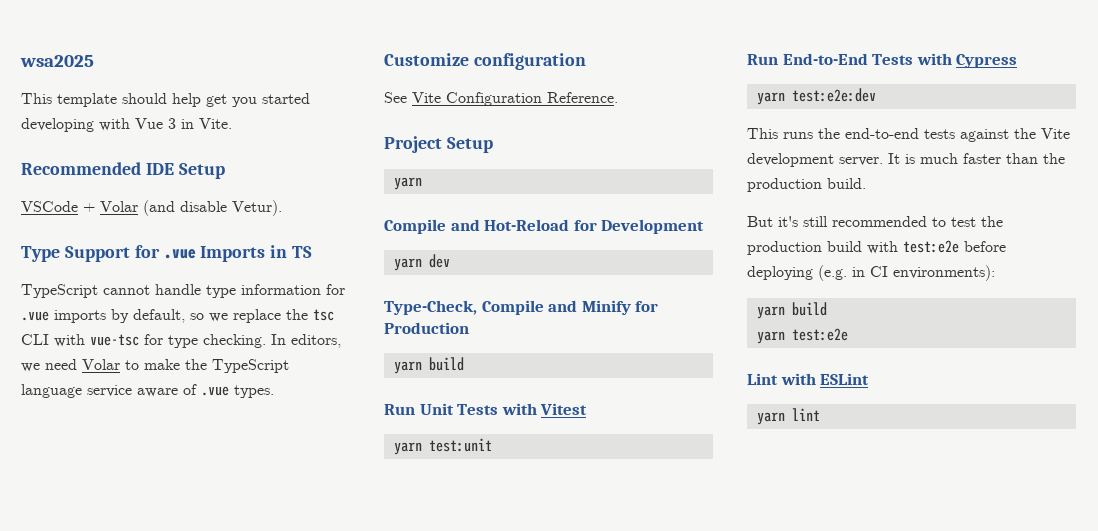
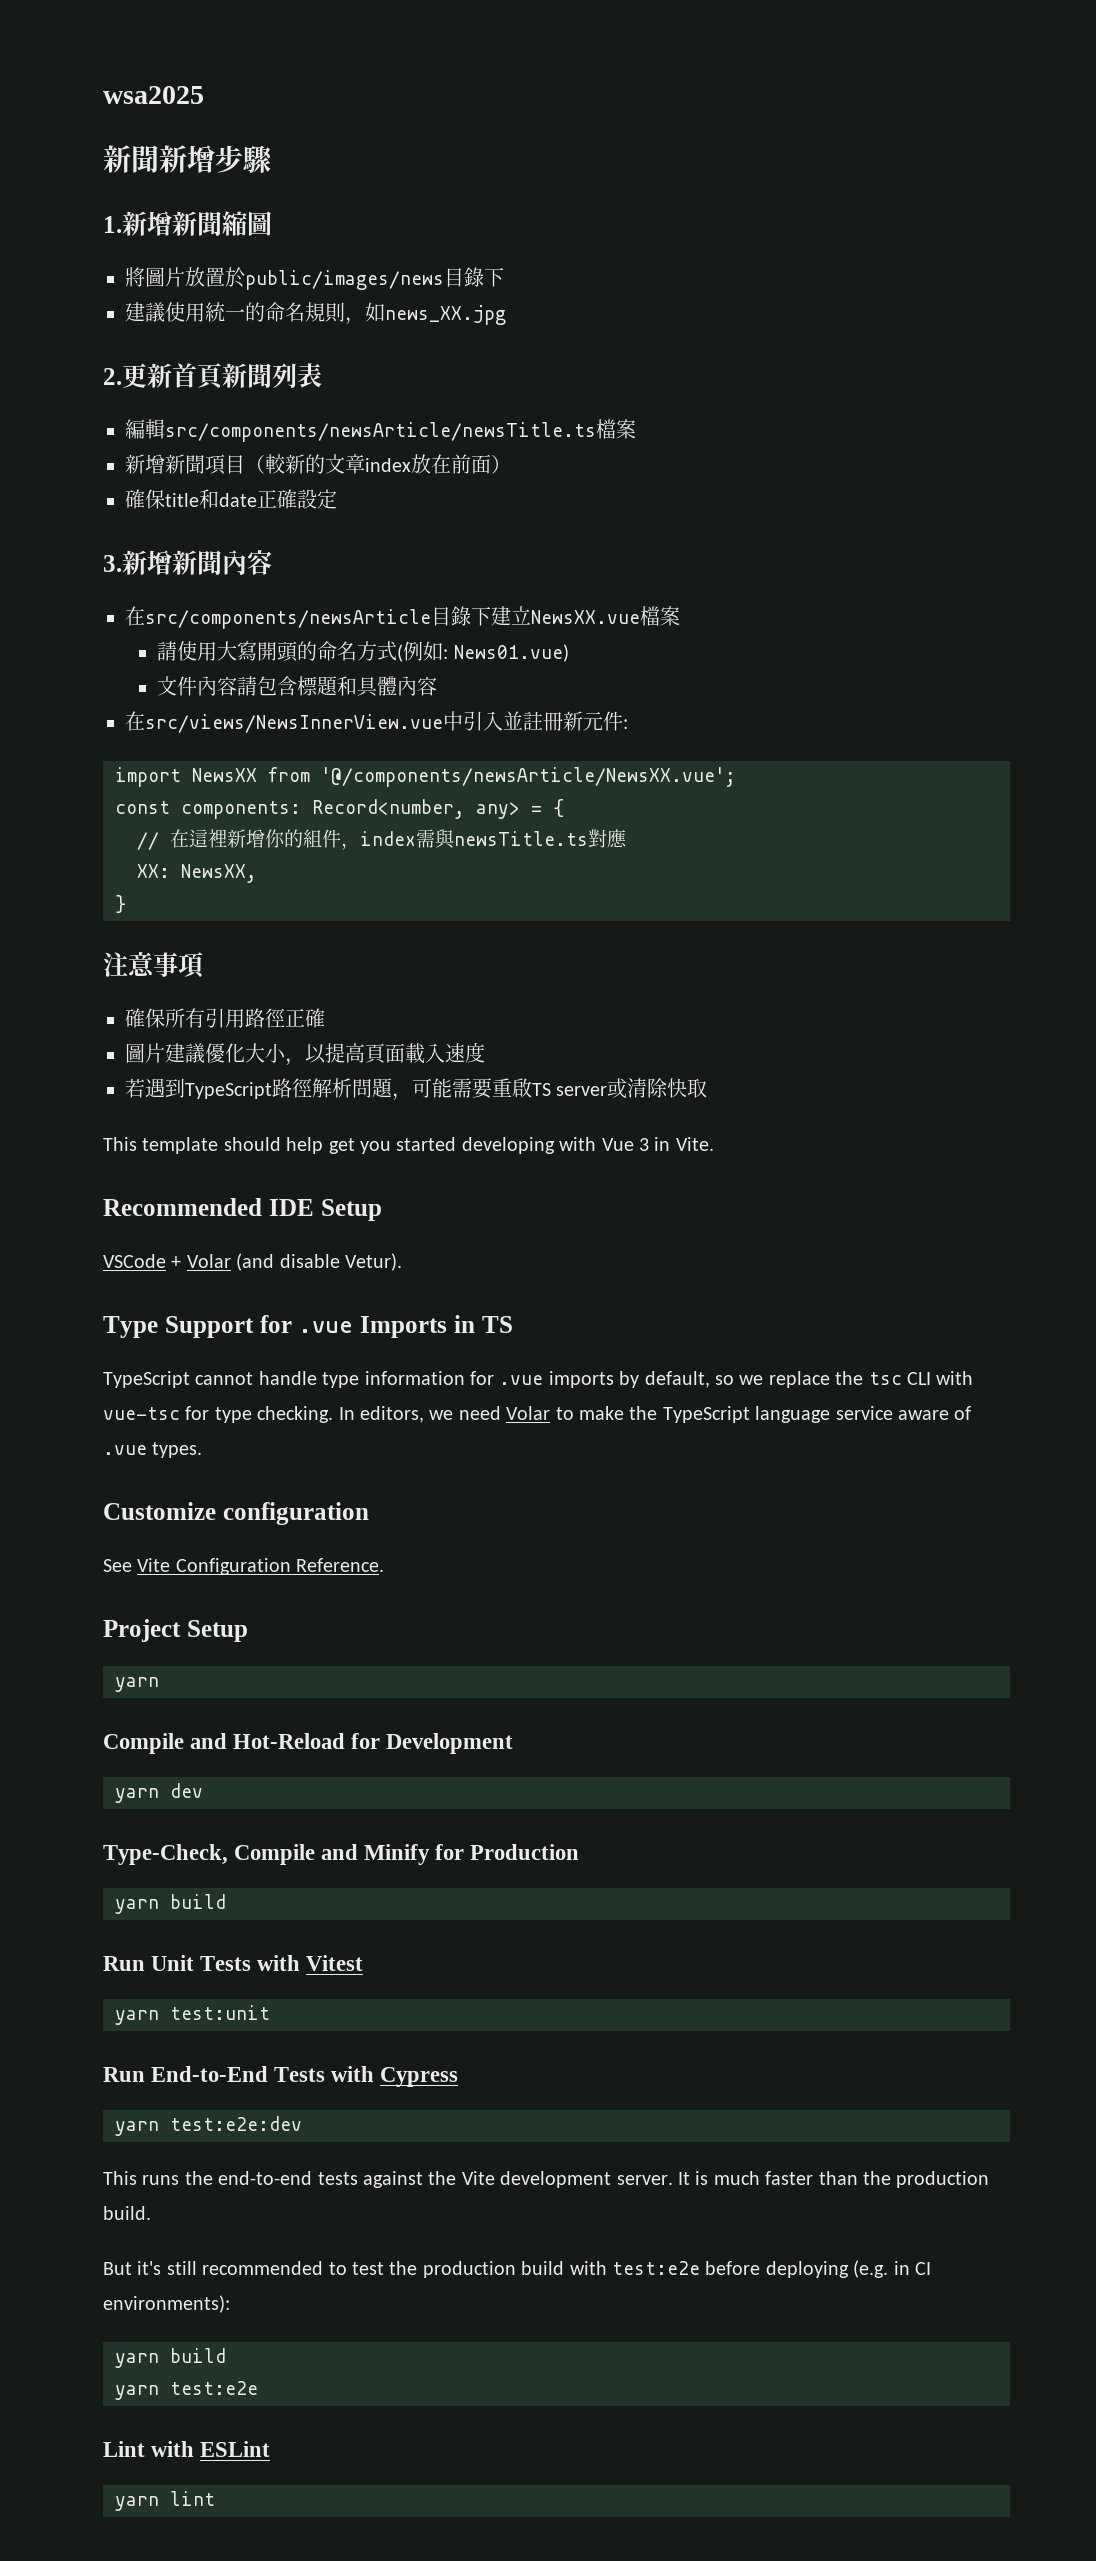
(94, 61) none -> [103,145,272,173] [103,211,272,236] [125,267,504,290] [125,302,506,325] [103,363,322,390] [125,419,636,442] [125,454,511,475] [125,489,337,509] [103,550,272,575] [125,606,680,629] [157,641,569,662] [157,676,438,697] [125,711,628,733] [115,767,736,787] [115,799,564,819] [137,829,627,850] [137,864,257,883] [115,895,126,913] [103,952,204,978] [125,1008,325,1028] [125,1042,485,1066] [125,1078,708,1101] // 新聞新增步驟 // 1.新增新聞縮圖 // 將圖片放置於public/images/news目錄下 // 建議使用統一的命名規則，如news_XX.jpg // 2.更新首頁新聞列表 // 編輯src/components/newsArticle/newsTitle.ts檔案 // 新增新聞項目（較新的文章index放在前面） // 確保title和date正確設定 // 3.新增新聞內容 // 在src/components/newsArticle目錄下建立NewsXX.vue檔案 // 請使用大寫開頭的命名方式(例如: News01.vue) // 文件內容請包含標題和具體內容 // 在src/views/NewsInnerView.vue中引入並註冊新元件: // import NewsXX from '@/components/newsArticle/NewsXX.vue'; // const components: Record<number, any> = { // // 在這裡新增你的組件，index需與newsTitle.ts對應 // XX: NewsXX, // } // 注意事項 // 確保所有引用路徑正確 // 圖片建議優化大小，以提高頁面載入速度 // 若遇到TypeScript路徑解析問題，可能需要重啟TS server或清除快取

